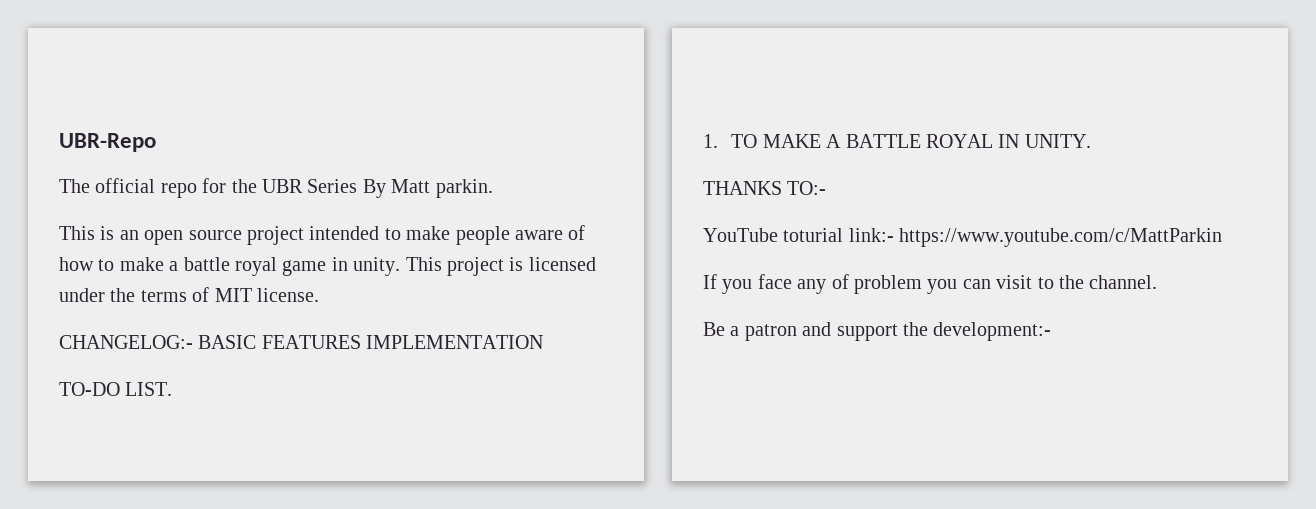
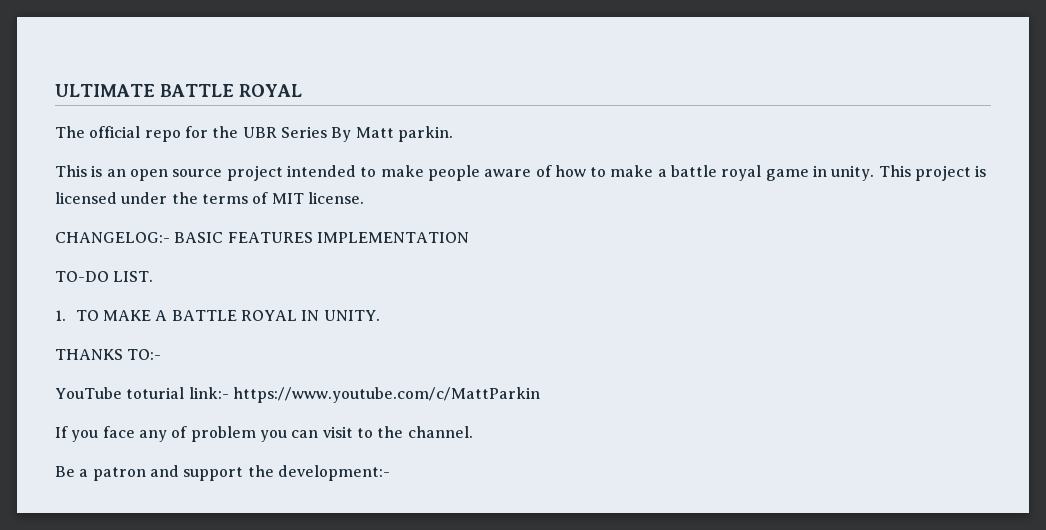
[59,133,156,152] UBR-Repo -> [55,84,302,97] ULTIMATE BATTLE ROYAL

